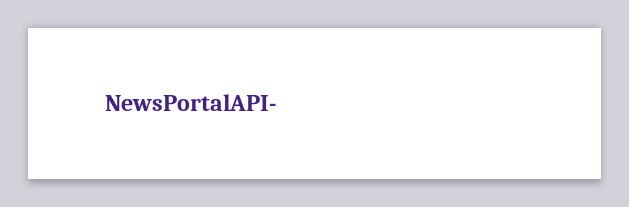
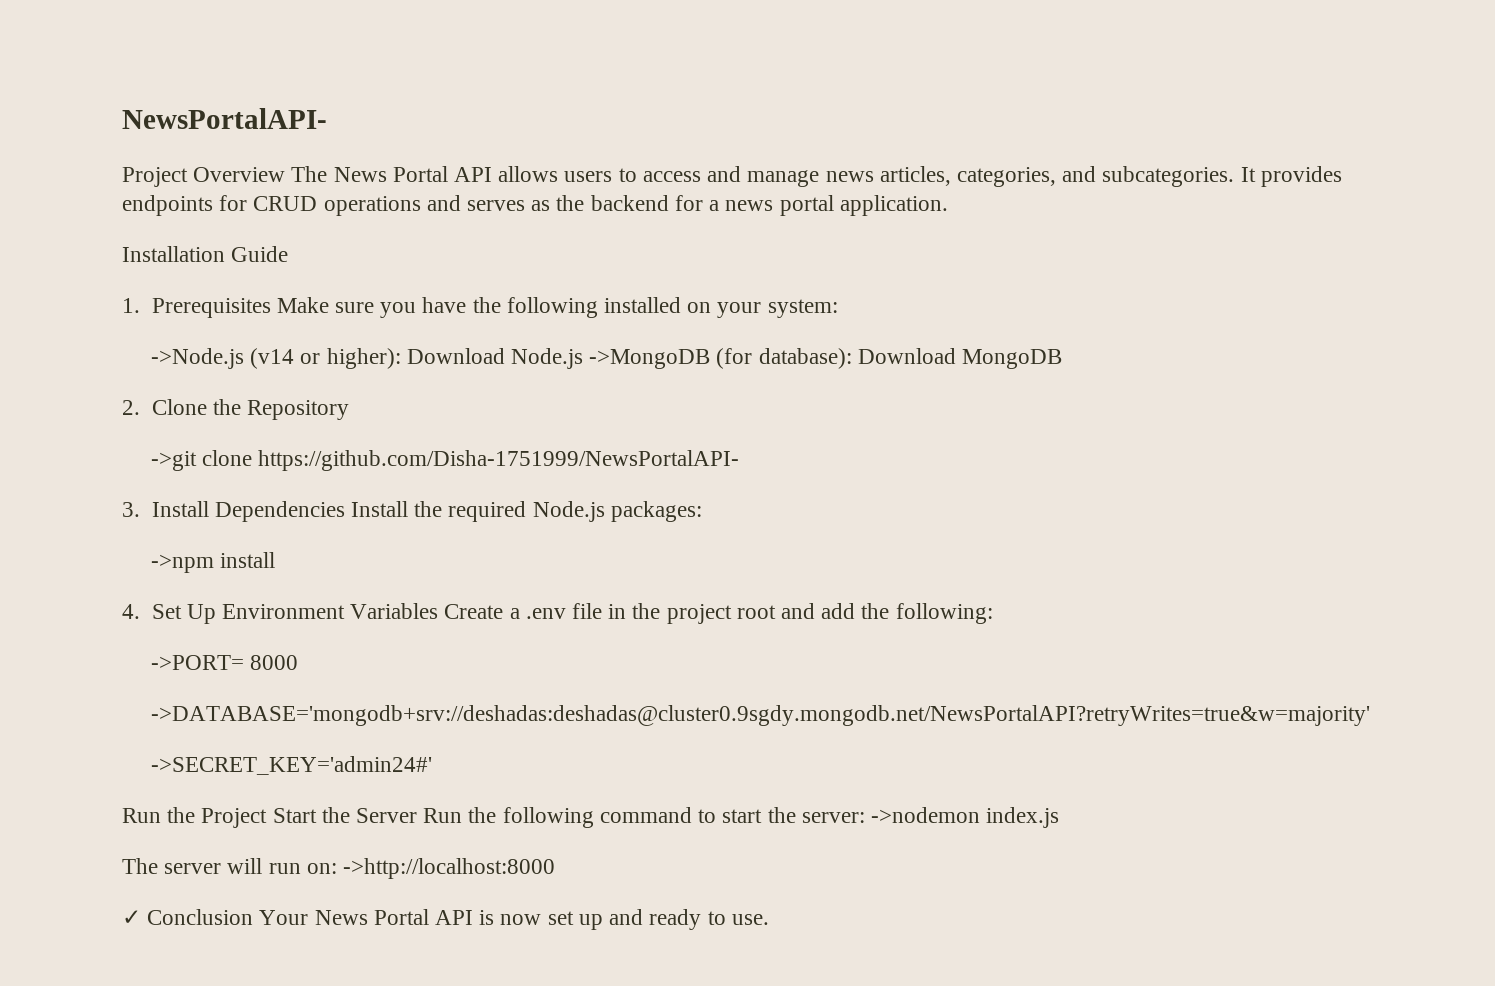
(276, 102) none -> [122,166,1342,187] [122,195,948,216] [122,246,289,262] [122,297,838,318] [150,348,1063,369] [122,399,349,420] [150,450,740,471] [122,501,702,522] [150,552,276,573] [122,603,993,624] [150,655,299,670] [150,705,1370,726] [150,756,432,775] [122,807,1060,828] [122,858,556,879] [122,909,769,930] // Project Overview The News Portal API allows users to access and manage news articles, categories, and subcategories. It provides endpoints for CRUD operations and serves as the backend for a news portal application. // Installation Guide // 1. Prerequisites Make sure you have the following installed on your system: // ->Node.js (v14 or higher): Download Node.js ->MongoDB (for database): Download MongoDB // 2. Clone the Repository // ->git clone https://github.com/Disha-1751999/NewsPortalAPI- // 3. Install Dependencies Install the required Node.js packages: // ->npm install // 4. Set Up Environment Variables Create a .env file in the project root and add the following: // ->PORT= 8000 // ->DATABASE='mongodb+srv://deshadas:deshadas@cluster0.9sgdy.mongodb.net/NewsPortalAPI?retryWrites=true&w=majority' // ->SECRET_KEY='admin24#' // Run the Project Start the Server Run the following command to start the server: ->nodemon index.js // The server will run on: ->http://localhost:8000 // ✓ Conclusion Your News Portal API is now set up and ready to use.

